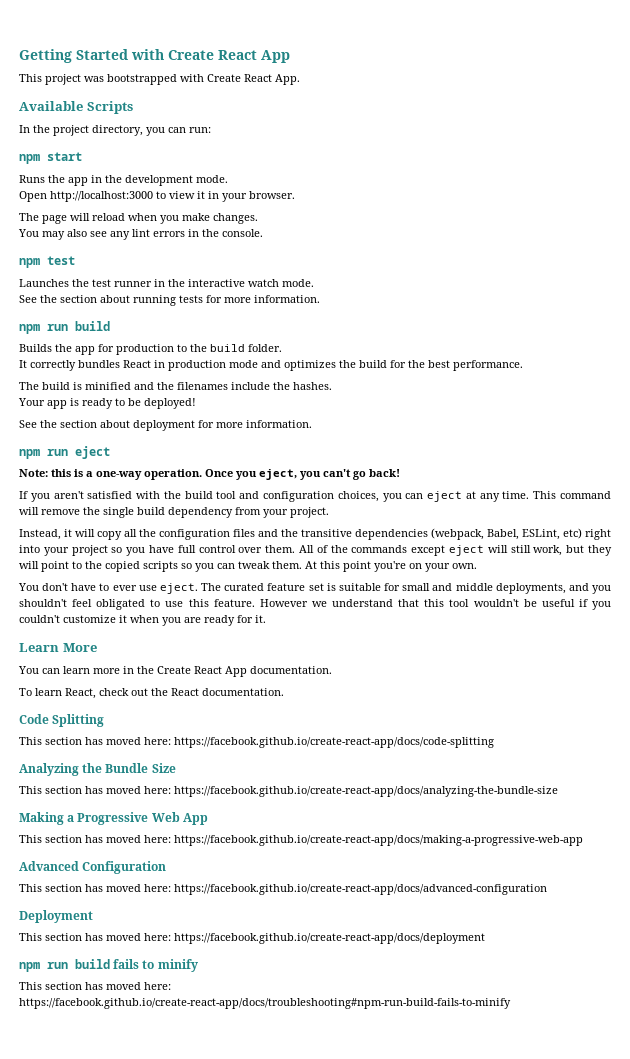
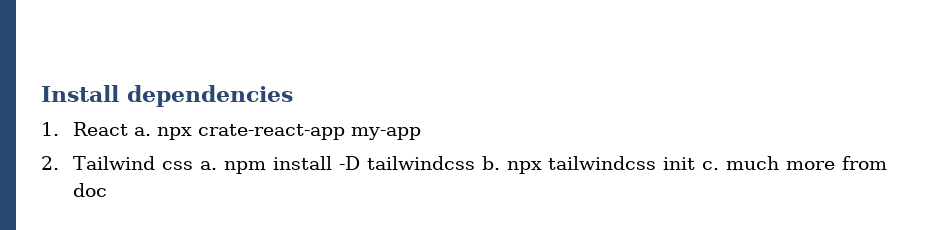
[19,49,290,63] [19,74,300,85] [19,101,133,114] [19,125,211,136] [19,152,82,164] [19,175,228,186] [19,191,295,202] [19,213,258,224] [18,229,263,240] [19,256,75,268] [19,279,314,287] [19,295,320,306] [19,321,110,334] [19,344,282,355] [19,360,523,371] [19,382,332,390] [18,398,196,409] [19,420,312,431] [19,446,110,459] [19,469,400,480] [19,491,611,502] [19,507,329,518] [19,528,611,540] [19,545,612,556] [19,561,477,572] [18,583,611,594] [19,599,612,610] [19,615,266,626] [19,643,97,652] [18,666,332,677] [19,688,284,699] [19,714,105,727] [19,737,494,748] [19,763,176,776] [19,786,558,797] [19,812,208,825] [19,835,583,846] [19,861,167,874] [19,884,547,895] [19,910,93,923] [19,933,485,944] [19,959,198,972] [19,982,171,990] [19,998,511,1009] Getting Started with Create React App // This project was bootstrapped with Create React App. // Available Scripts // In the project directory, you can run: // npm start // Runs the app in the development mode. // Open http://localhost:3000 to view it in your browser. // The page will reload when you make changes. // You may also see any lint errors in the console. // npm test // Launches the test runner in the interactive watch mode. // See the section about running tests for more information. // npm run build // Builds the app for production to the build folder. // It correctly bundles React in production mode and optimizes the build for the best performance. // The build is minified and the filenames include the hashes. // Your app is ready to be deployed! // See the section about deployment for more information. // npm run eject // Note: this is a one-way operation. Once you eject, you can't go back! // If you aren't satisfied with the build tool and configuration choices, you can eject at any time. This command will remove the single build dependency from your project. // Instead, it will copy all the configuration files and the transitive dependencies (webpack, Babel, ESLint, etc) right into your project so you have full control over them. All of the commands except eject will still work, but they will point to the copied scripts so you can tweak them. At this point you're on your own. // You don't have to ever use eject. The curated feature set is suitable for small and middle deployments, and you shouldn't feel obligated to use this feature. However we understand that this tool wouldn't be useful if you couldn't customize it when you are ready for it. // Learn More // You can learn more in the Create React App documentation. // To learn React, check out the React documentation. // Code Splitting // This section has moved here: https://facebook.github.io/create-react-app/docs/code-splitting // Analyzing the Bundle Size // This section has moved here: https://facebook.github.io/create-react-app/docs/analyzing-the-bundle-size // Making a Progressive Web App // This section has moved here: https://facebook.github.io/create-react-app/docs/making-a-progressive-web-app // Advanced Configuration // This section has moved here: https://facebook.github.io/create-react-app/docs/advanced-configuration // Deployment // This section has moved here: https://facebook.github.io/create-react-app/docs/deployment // npm run build fails to minify // This section has moved here: https://facebook.github.io/create-react-app/docs/troubleshooting#npm-run-build-fails-to-minify -> [41,85,293,107] [41,122,422,140] [41,156,887,174] [73,183,108,197] Install dependencies // 1. React a. npx crate-react-app my-app // 2. Tailwind css a. npm install -D tailwindcss b. npx tailwindcss init c. much more from doc

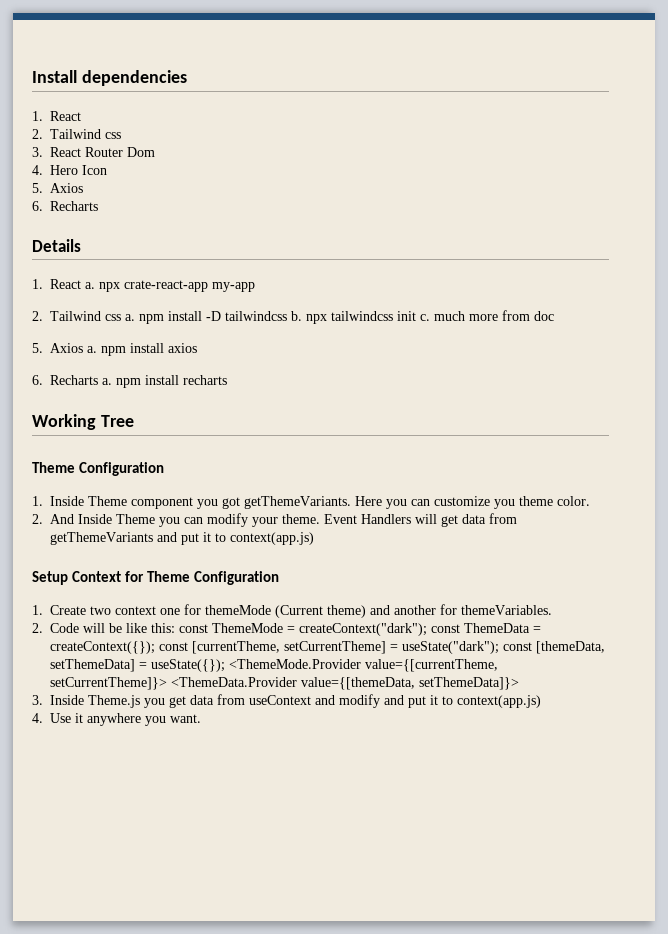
(129, 129) none -> [32,129,121,139] [32,147,155,157] [32,165,107,175] [32,183,83,193] [32,201,98,211] [32,239,81,252] [32,279,81,289] // 2. Tailwind css // 3. React Router Dom // 4. Hero Icon // 5. Axios // 6. Recharts // Details // 1. React
(108, 190) none -> [32,343,197,356] [32,375,227,388] [32,414,134,430] [32,462,165,476] [32,496,590,509] [32,513,517,527] [50,532,314,545] [32,571,280,585] [32,604,552,618] [32,623,541,636] [50,641,605,654] [50,659,498,672] [50,677,519,690] [32,694,541,708] [32,713,201,726] // 5. Axios a. npm install axios // 6. Recharts a. npm install recharts // Working Tree // Theme Configuration // 1. Inside Theme component you got getThemeVariants. Here you can customize you theme color. // 2. And Inside Theme you can modify your theme. Event Handlers will get data from getThemeVariants and put it to context(app.js) // Setup Context for Theme Configuration // 1. Create two context one for themeMode (Current theme) and another for themeVariables. // 2. Code will be like this: const ThemeMode = createContext("dark"); const ThemeData = createContext({}); const [currentTheme, setCurrentTheme] = useState("dark"); const [themeData, setThemeData] = useState({}); <ThemeMode.Provider value={[currentTheme, setCurrentTheme]}> <ThemeData.Provider value={[themeData, setThemeData]}> // 3. Inside Theme.js you get data from useContext and modify and put it to context(app.js) // 4. Use it anywhere you want.

